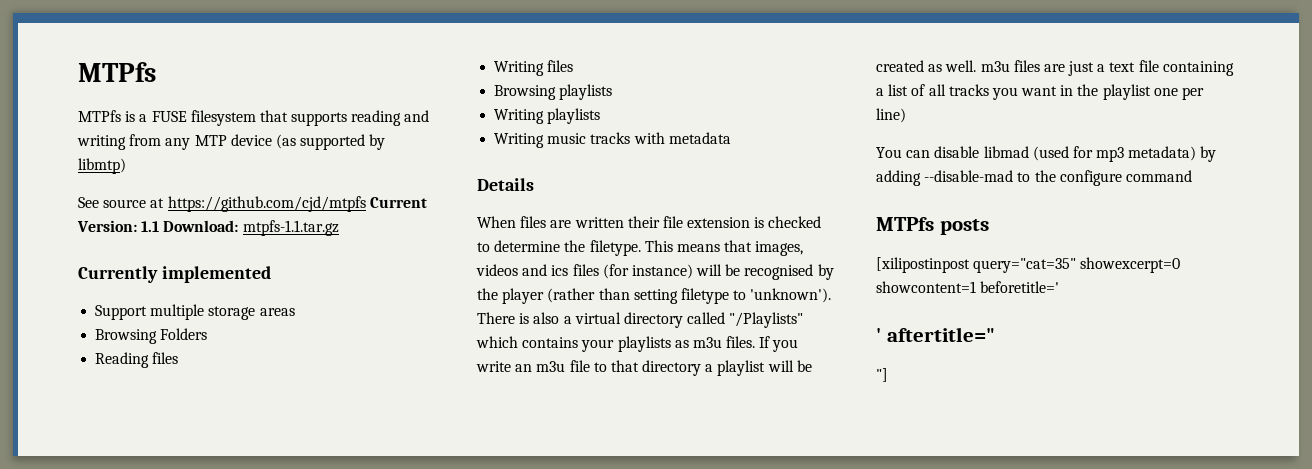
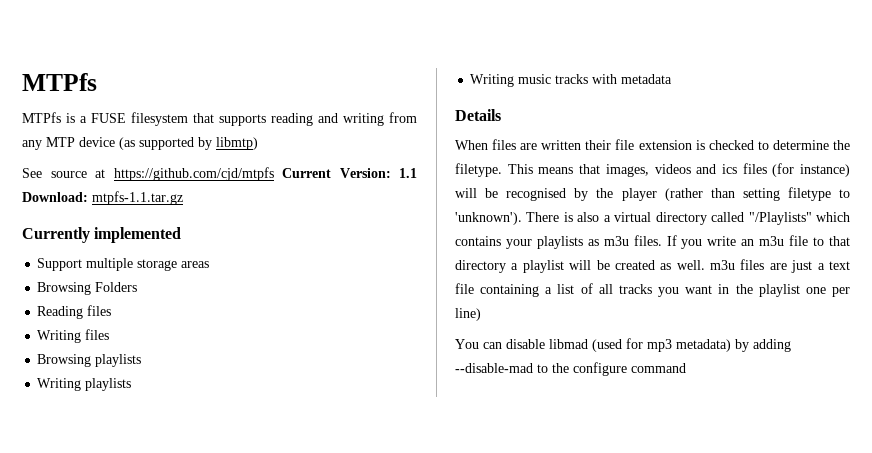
[876,217,989,235] [876,257,1181,273] [876,281,1060,293] [876,327,995,342] [876,368,888,382] // MTPfs posts // [xilipostinpost query="cat=35" showexcerpt=0 showcontent=1 beforetitle=' // ' aftertitle=" // "] -> (686, 368) none

